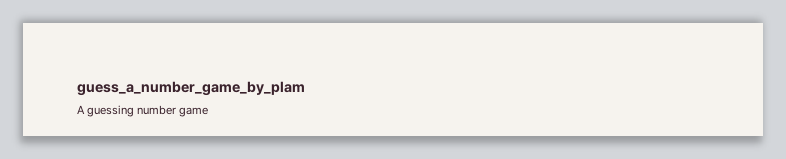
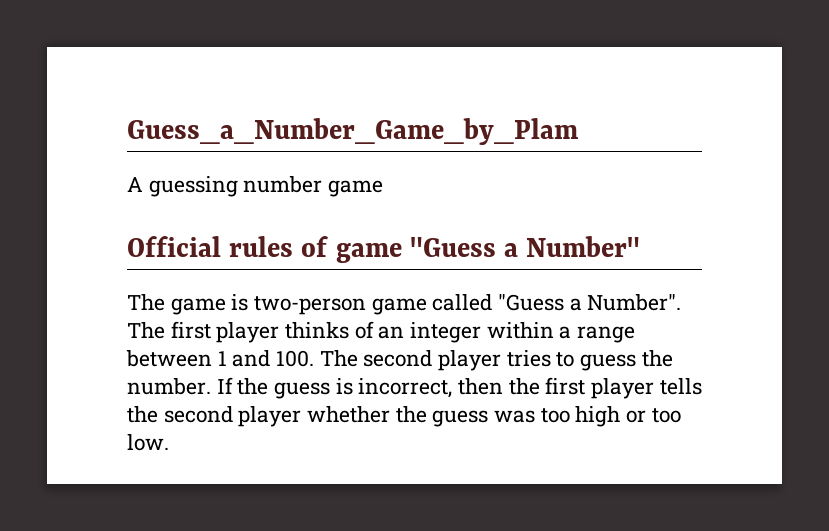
[77,81,305,96] guess_a_number_game_by_plam -> [127,118,578,145] Guess_a_Number_Game_by_Plam
(209, 112) none -> [127,236,641,263] [127,294,682,315] [127,321,636,343] [126,350,673,371] [127,377,702,399] [127,406,681,427] [127,434,169,451] // Official rules of game "Guess a Number" // The game is two-person game called "Guess a Number". The first player thinks of an integer within a range between 1 and 100. The second player tries to guess the number. If the guess is incorrect, then the first player tells the second player whether the guess was too high or too low.

